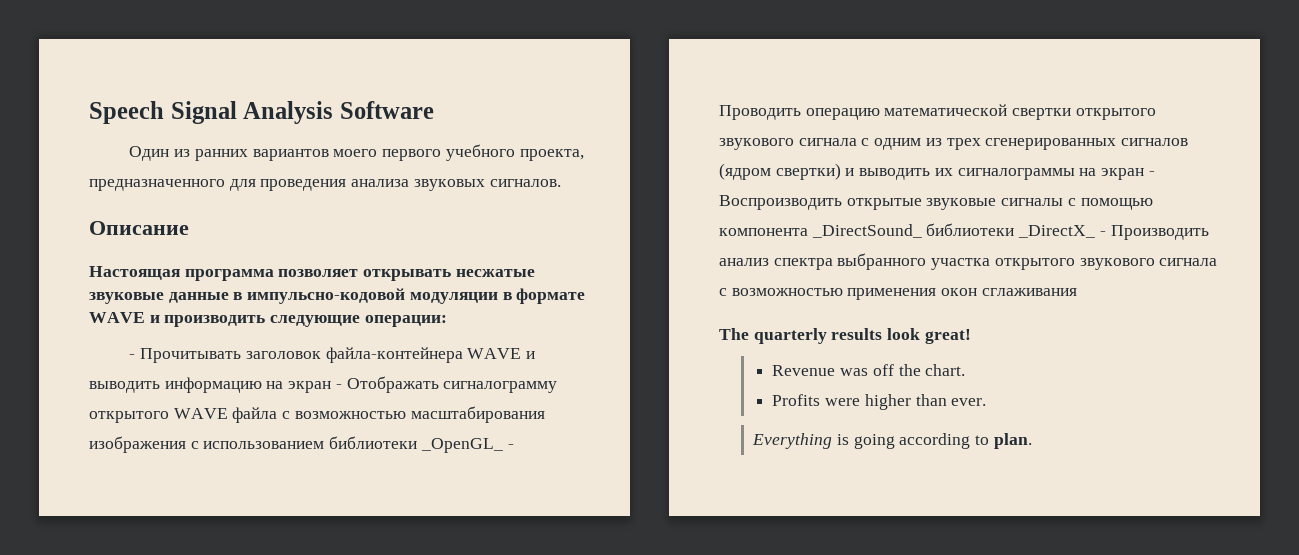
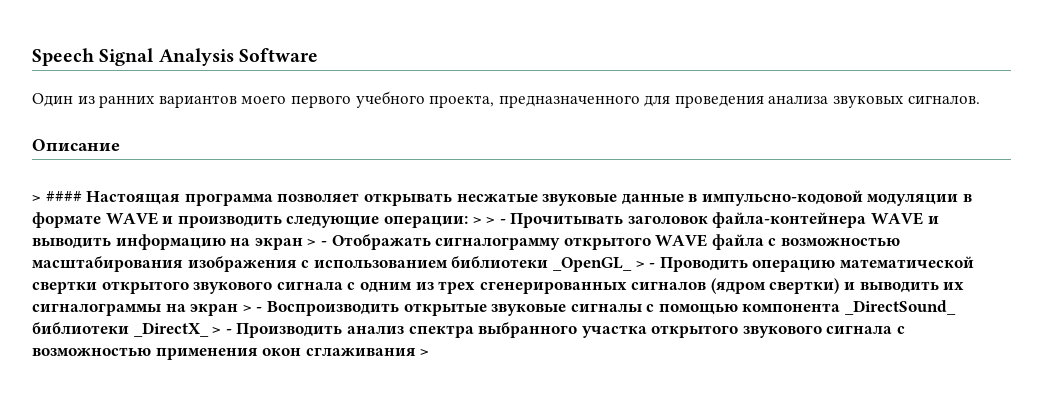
(189, 228) none -> [32,191,82,202] > ####
(447, 321) // -> [472,216,496,224] > >
(332, 387) none -> [307,238,317,246] >
(503, 445) none -> [635,260,645,268] >
(1145, 174) none -> [242,304,252,312] >
(1096, 231) none -> [212,326,222,334] >
[719,328,971,344] [772,364,966,376] [772,394,987,410] [752,433,1032,449] // The quarterly results look great! // Revenue was off the chart. // Profits were higher than ever. // Everything is going according to plan. -> [420,348,430,356] >

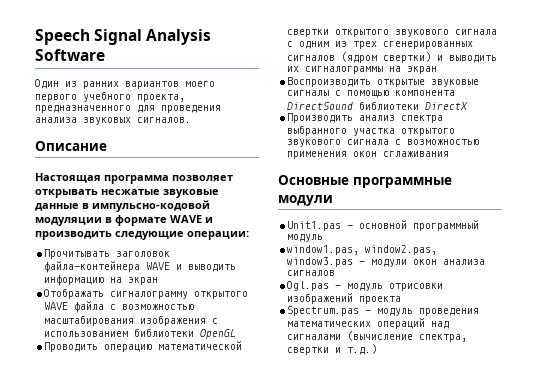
[32,191,82,202] > #### -> (107, 146) none
[472,216,506,224] > > - -> (249, 235) //
[307,238,327,246] > - -> (159, 281) //
[552,257,656,272] _OpenGL_ > - -> [200,329,237,339] OpenGL //
[242,304,263,312] > - -> (438, 70) //
[845,300,957,315] [32,322,232,337] _DirectSound_ библиотеки _DirectX_ > - -> [287,101,469,110] DirectSound библиотеки DirectX //
[420,348,430,356] > -> [278,175,452,188] [278,195,333,206] [287,220,480,231] [287,234,324,242] [287,245,438,255] [287,257,486,267] [287,270,336,276] [287,281,444,291] [287,293,402,304] [287,306,480,316] [287,318,450,329] [287,331,468,342] [287,344,378,355] // Основные программные модули // Unit1.pas - основной программный модуль // window1.pas, window2.pas, window3.pas - модули окон анализа сигналов // Ogl.pas - модуль отрисовки изображений проекта // Spectrum.pas - модуль проведения математических операций над сигналами (вычисление спектра, свертки и т.д.)

